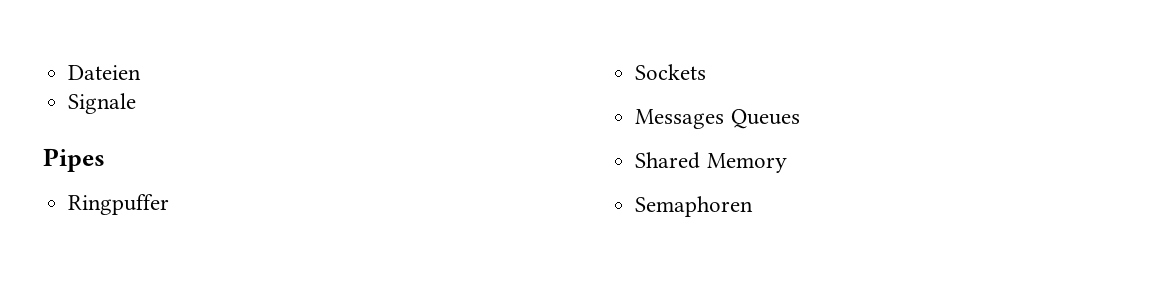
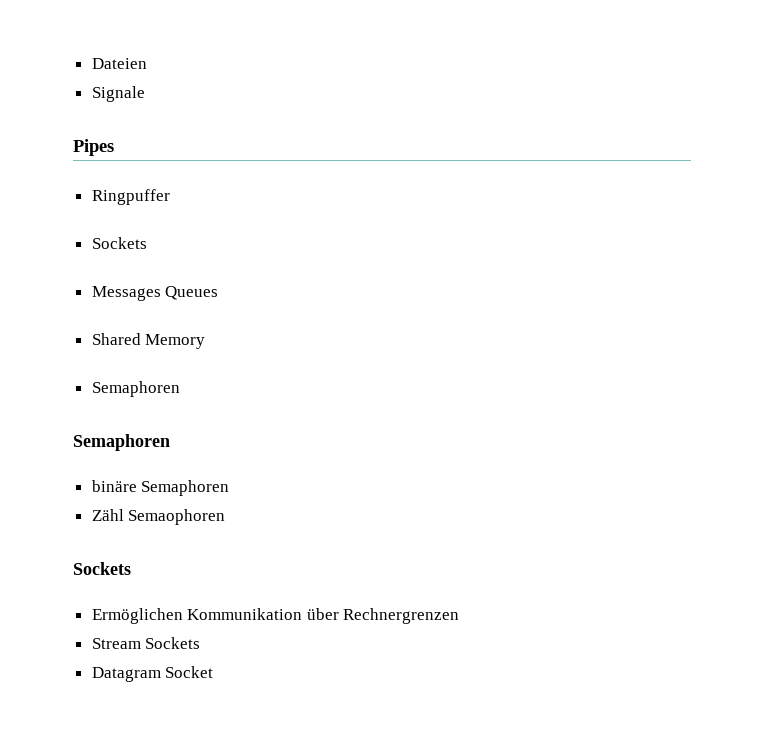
(754, 206) none -> [73,434,170,451] [91,480,230,496] [91,509,226,525] [73,562,131,575] [91,608,460,624] [91,637,201,649] [91,666,214,682] // Semaphoren // binäre Semaphoren // Zähl Semaophoren // Sockets // Ermöglichen Kommunikation über Rechnergrenzen // Stream Sockets // Datagram Socket

